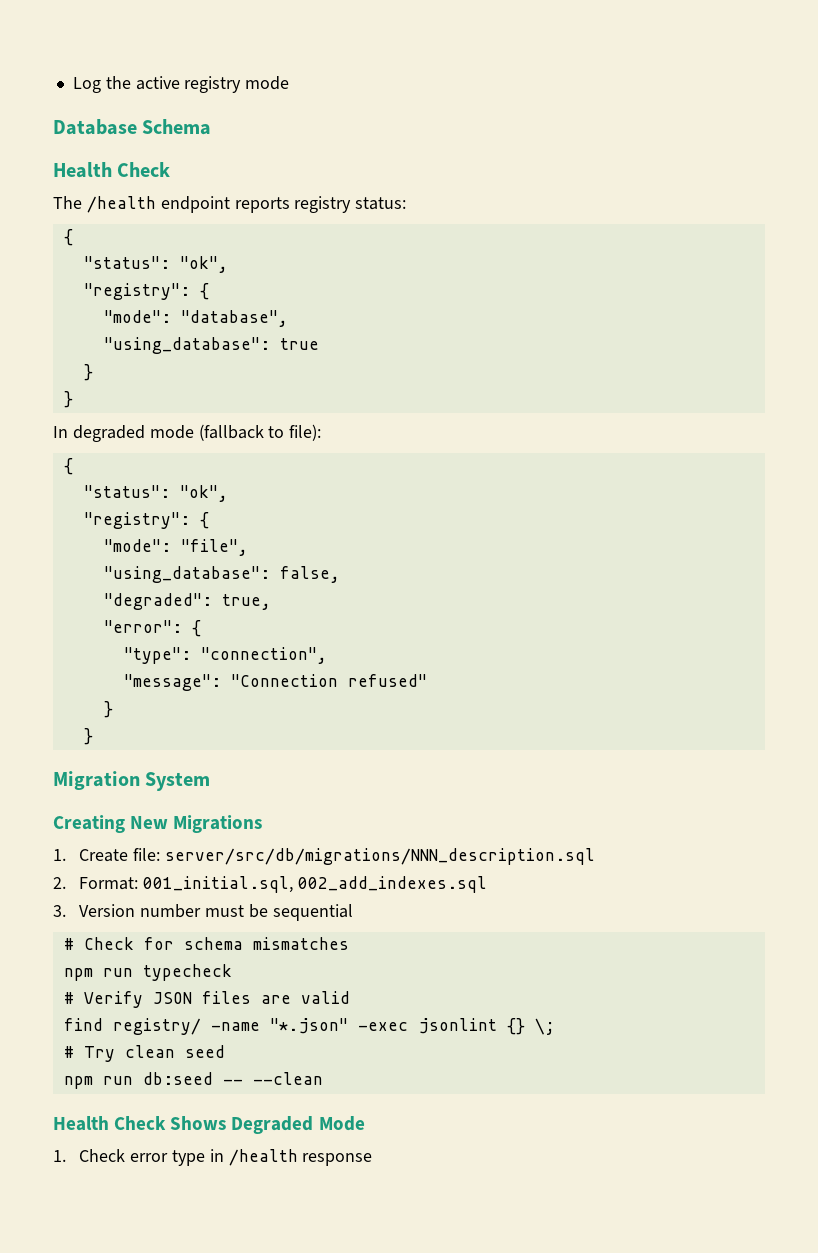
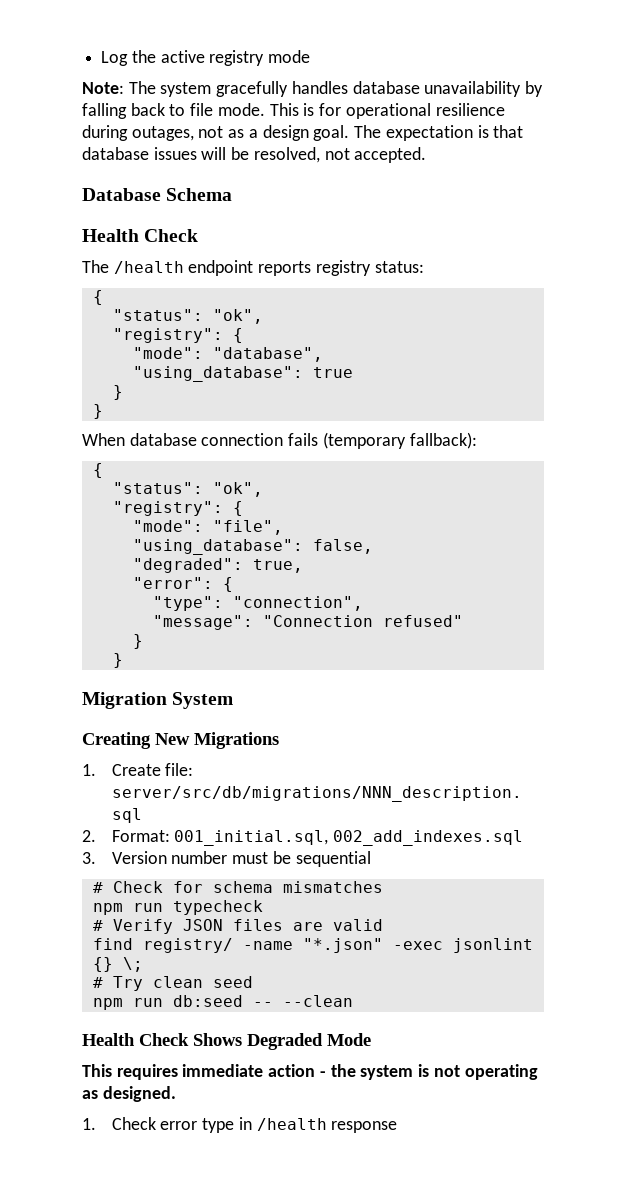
(290, 83) none -> [82,81,544,97] [82,103,505,119] [82,125,524,141] [82,147,427,163] // Note: The system gracefully handles database unavailability by falling back to file mode. This is for operational resilience during outages, not as a design goal. The expectation is that database issues will be resolved, not accepted.
[53,424,322,442] In degraded mode (fallback to file): -> [82,432,477,449] When database connection fails (temporary fallback):
(365, 1123) none -> [82,1064,538,1080] [82,1086,176,1102] // This requires immediate action - the system is not operating as designed.

